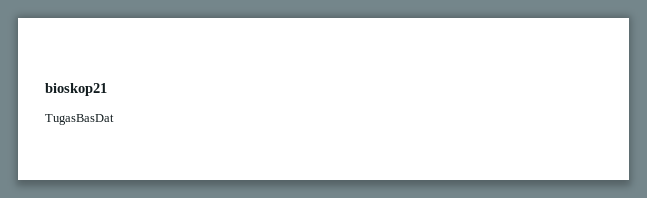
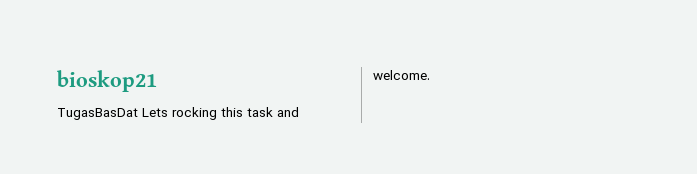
(114, 119) none -> [142,107,299,120] [373,70,430,80] Lets rocking this task and welcome.

